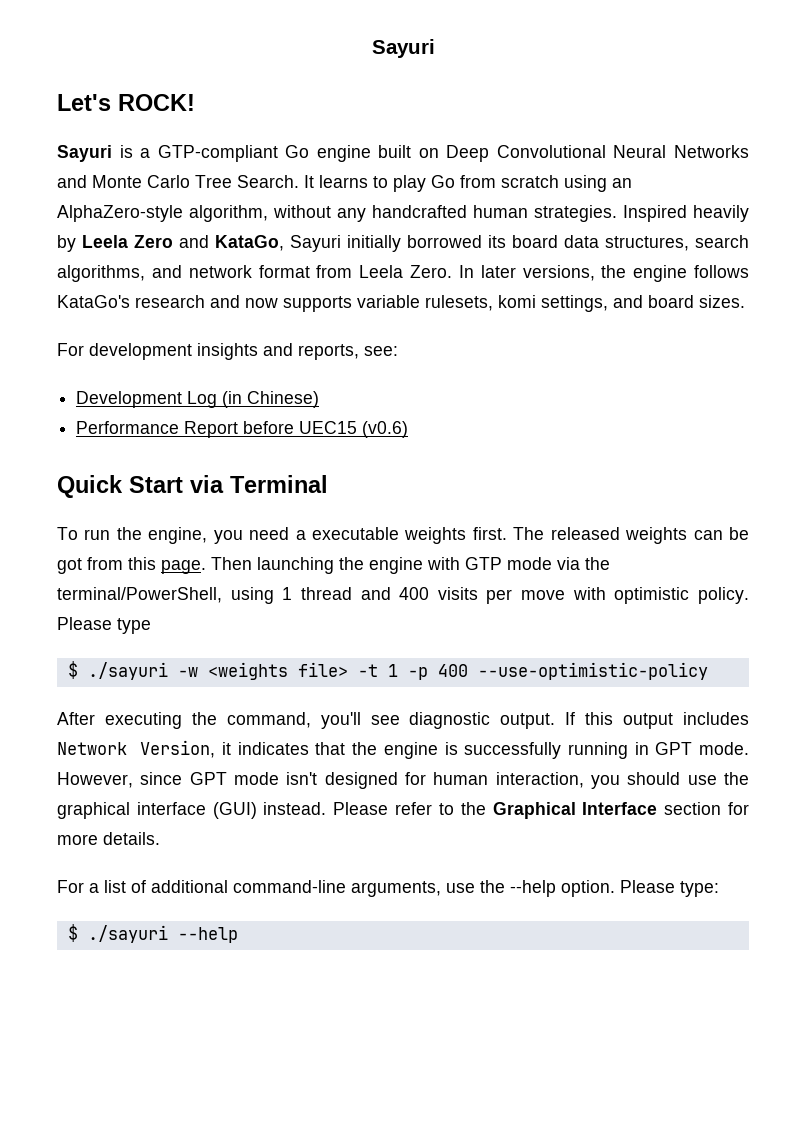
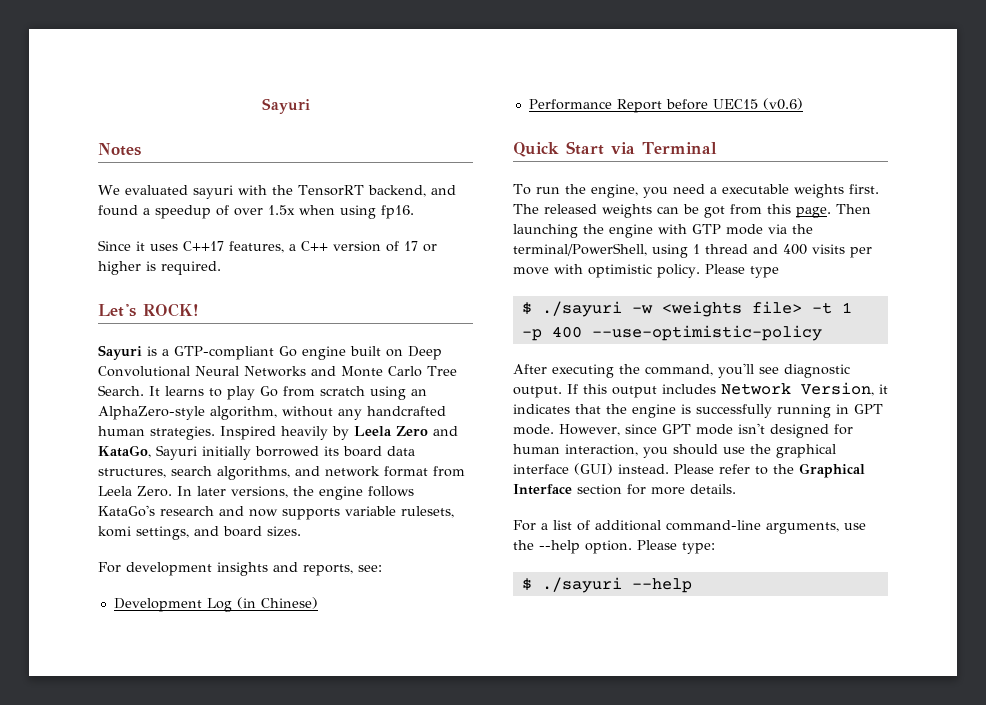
[371,39,435,58] Sayuri -> [261,98,310,114] [98,143,141,156] [98,185,456,199] [98,205,414,219] [98,240,437,253] [98,261,221,275] Sayuri // Notes // We evaluated sayuri with the TensorRT backend, and found a speedup of over 1.5x when using fp16. // Since it uses C++17 features, a C++ version of 17 or higher is required.

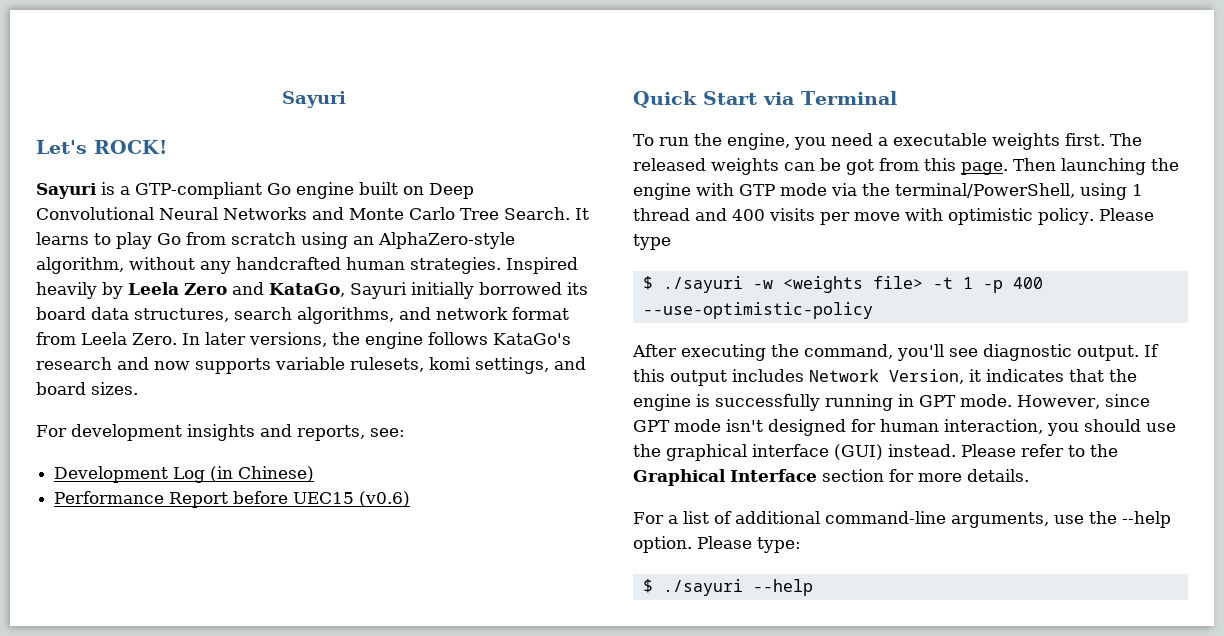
[261,98,310,114] [98,143,141,156] [98,185,456,199] [98,205,414,219] [98,240,437,253] [98,261,221,275] Sayuri // Notes // We evaluated sayuri with the TensorRT backend, and found a speedup of over 1.5x when using fp16. // Since it uses C++17 features, a C++ version of 17 or higher is required. -> [281,91,346,108] Sayuri

